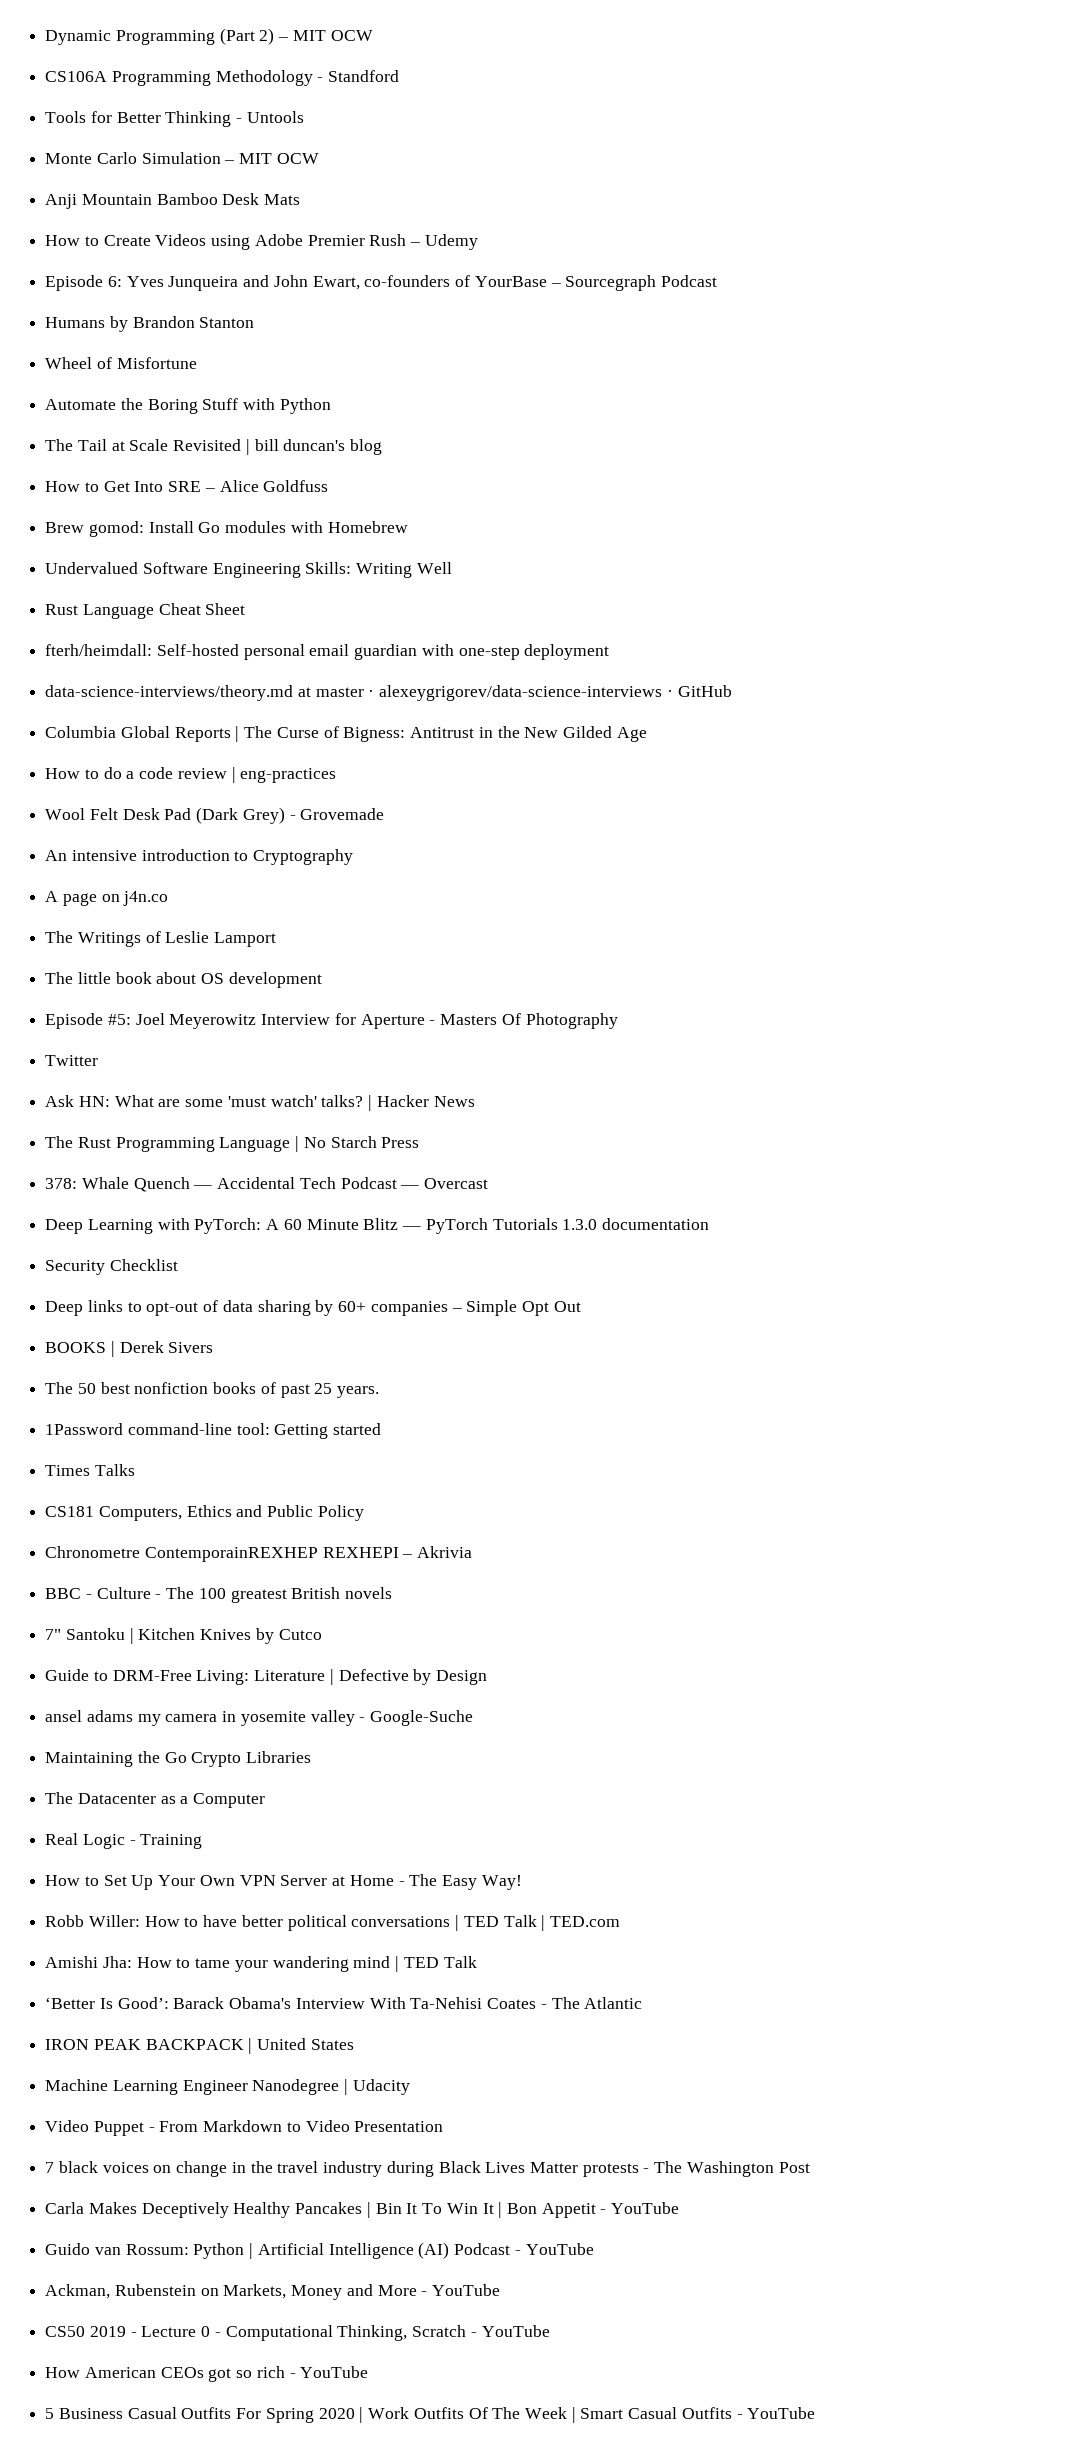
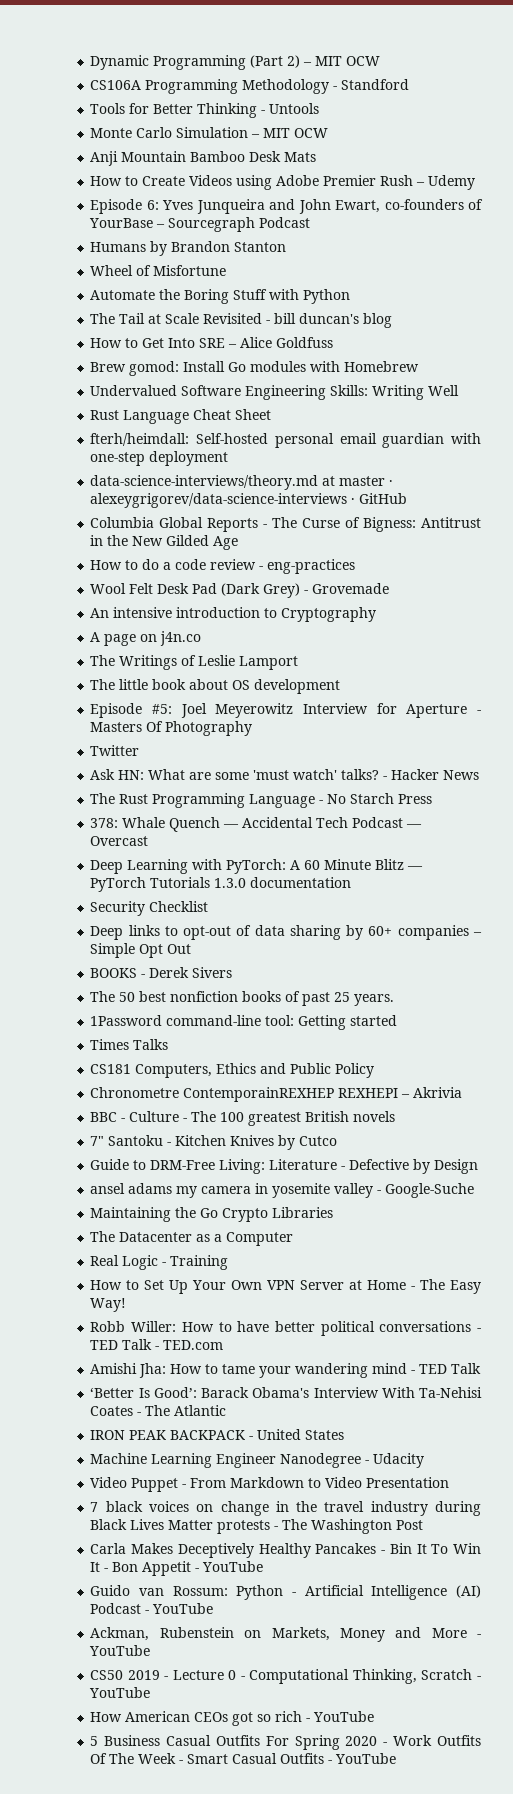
[245,439,250,455] | -> [266,320,271,324] -
[235,726,240,742] | -> [263,524,268,528] -
[231,767,236,783] | -> [259,566,264,570] -
[368,1095,373,1111] | -> [383,776,388,780] -
[295,1136,300,1152] | -> [319,800,324,804] -
[110,1341,115,1357] | -> [141,974,146,978] -
[129,1628,134,1644] | -> [167,1142,172,1146] -
[329,1669,334,1685] | -> [341,1166,346,1170] -
[455,1915,546,1931] | TED Talk | -> [476,1328,481,1332] [90,1339,160,1350] - TED Talk -
[395,1956,400,1972] | -> [411,1370,416,1374] -
[248,2038,253,2054] | -> [249,1436,254,1440] -
[344,2079,349,2095] | -> [365,1460,370,1464] -
[366,2202,371,2218] | -> [381,1550,386,1554] -
[498,2202,503,2218] | -> [104,1568,109,1572] -
[249,2243,254,2259] | -> [292,1592,297,1596] -
[359,2407,364,2423] | -> [383,1742,388,1746] -
[571,2407,576,2423] | -> [179,1760,184,1764] -

